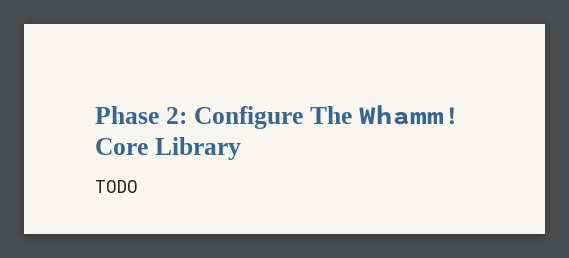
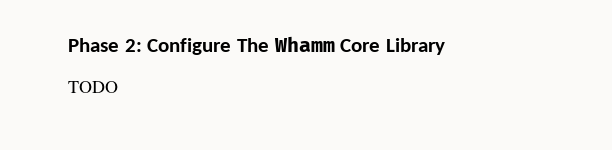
[358,105,461,125] Whamm! -> [273,36,335,52] Whamm

